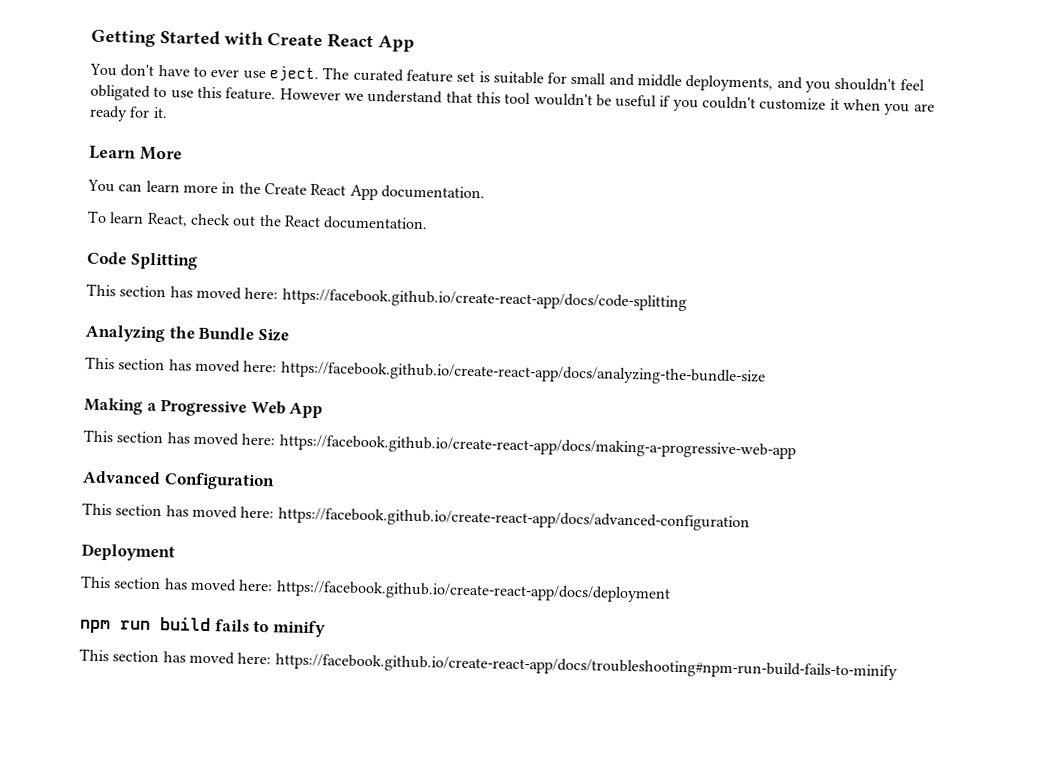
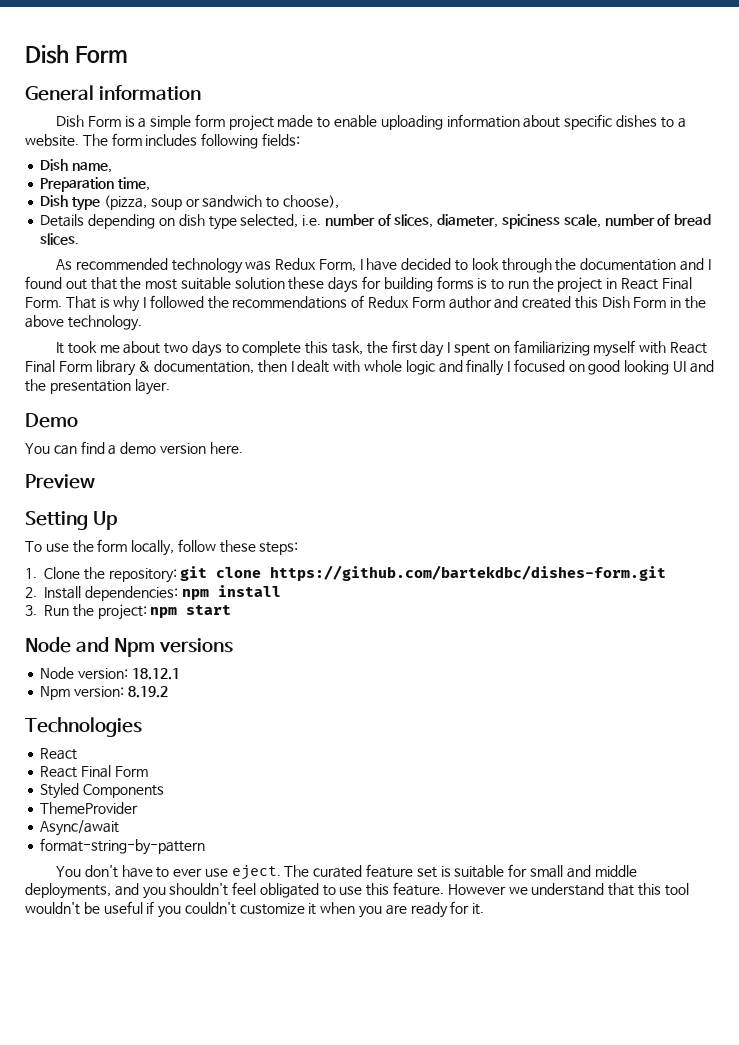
[91,29,415,52] Getting Started with Create React App -> [25,45,128,64] [25,85,202,101] [56,114,686,131] [25,133,300,149] [40,159,113,173] [40,177,151,192] [40,195,339,211] [40,214,712,230] [40,233,80,245] [56,258,711,274] [25,276,692,293] [25,295,707,312] [25,315,142,331] [56,340,707,357] [25,359,714,376] [25,379,170,395] [25,413,78,428] [25,441,243,455] [25,474,95,489] [25,511,118,530] [25,539,299,556] [25,565,667,583] [25,585,281,601] [25,604,232,620] [25,637,234,657] [40,667,180,680] [40,686,168,700] [25,717,142,737] [40,748,78,760] [40,765,148,778] [40,783,165,799] [40,802,139,814] [40,820,120,836] [40,838,206,855] Dish Form // General information // Dish Form is a simple form project made to enable uploading information about specific dishes to a website. The form includes following fields: // Dish name, // Preparation time, // Dish type (pizza, soup or sandwich to choose), // Details depending on dish type selected, i.e. number of slices, diameter, spiciness scale, number of bread slices. // As recommended technology was Redux Form, I have decided to look through the documentation and I found out that the most suitable solution these days for building forms is to run the project in React Final Form. That is why I followed the recommendations of Redux Form author and created this Dish Form in the above technology. // It took me about two days to complete this task, the first day I spent on familiarizing myself with React Final Form library & documentation, then I dealt with whole logic and finally I focused on good looking UI and the presentation layer. // Demo // You can find a demo version here. // Preview // Setting Up // To use the form locally, follow these steps: // 1. Clone the repository: git clone https://github.com/bartekdbc/dishes-form.git // 2. Install dependencies: npm install // 3. Run the project: npm start // Node and Npm versions // Node version: 18.12.1 // Npm version: 8.19.2 // Technologies // React // React Final Form // Styled Components // ThemeProvider // Async/await // format-string-by-pattern
[89,145,183,161] [87,179,485,201] [87,210,429,231] [87,251,198,270] [86,283,687,312] [85,324,289,343] [85,356,766,386] [84,397,324,419] [83,429,796,460] [82,470,275,491] [82,502,750,532] [81,543,175,562] [80,575,671,603] [80,617,326,638] [79,648,898,681] // Learn More // You can learn more in the Create React App documentation. // To learn React, check out the React documentation. // Code Splitting // This section has moved here: https://facebook.github.io/create-react-app/docs/code-splitting // Analyzing the Bundle Size // This section has moved here: https://facebook.github.io/create-react-app/docs/analyzing-the-bundle-size // Making a Progressive Web App // This section has moved here: https://facebook.github.io/create-react-app/docs/making-a-progressive-web-app // Advanced Configuration // This section has moved here: https://facebook.github.io/create-react-app/docs/advanced-configuration // Deployment // This section has moved here: https://facebook.github.io/create-react-app/docs/deployment // npm run build fails to minify // This section has moved here: https://facebook.github.io/create-react-app/docs/troubleshooting#npm-run-build-fails-to-minify -> (485, 909) none

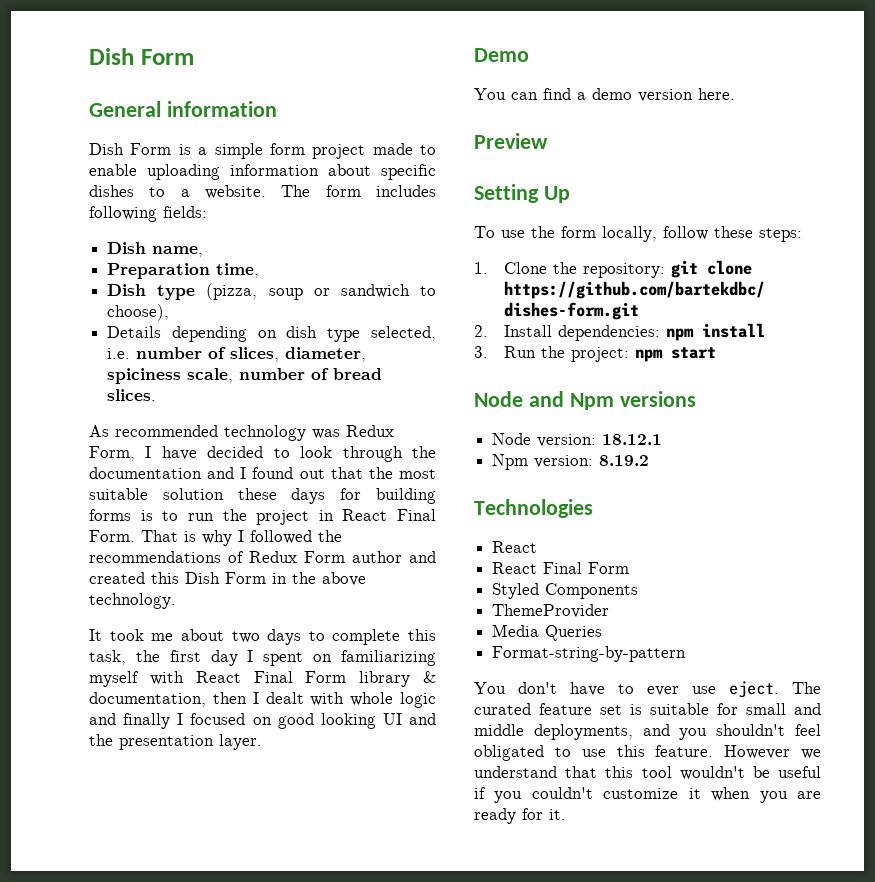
[40,820,120,836] [40,838,206,855] Async/await // format-string-by-pattern -> [492,624,603,641] [492,646,687,662] Media Queries // Format-string-by-pattern

